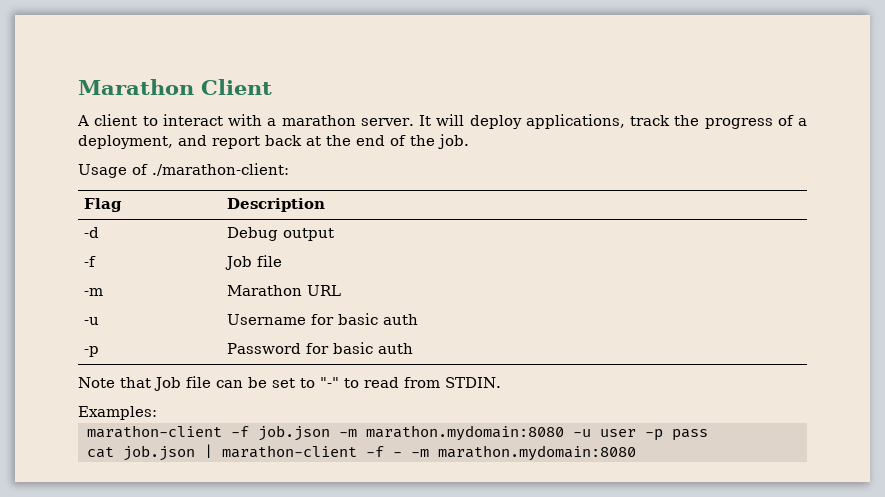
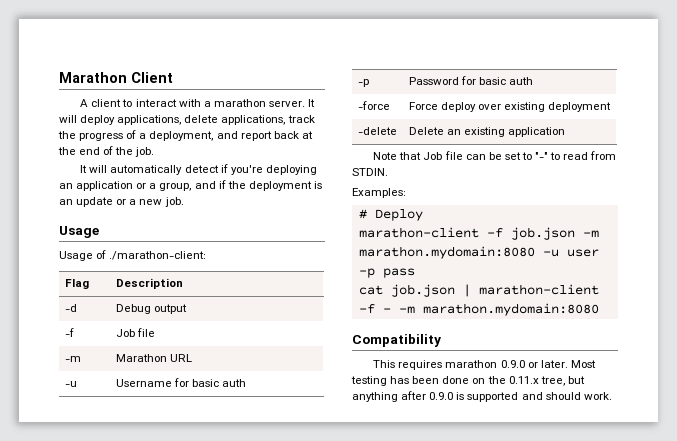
(625, 121) none -> [184,115,286,125] delete applications,
(469, 141) none -> [80,164,317,175] [59,180,322,191] [59,197,184,207] [59,226,99,238] // It will automatically detect if you're deploying an application or a group, and if the deployment is an update or a new job. // Usage
(414, 348) none -> [357,101,390,110] [408,102,612,112] [357,127,397,135] [408,127,565,137] // -force | Force deploy over existing deployment // -delete | Delete an existing application
(157, 413) none -> [358,209,423,221] // # Deploy
(636, 453) none -> [352,334,441,347] [373,360,596,370] [351,376,585,386] [352,391,612,402] // Compatibility // This requires marathon 0.9.0 or later. Most testing has been done on the 0.11.x tree, but anything after 0.9.0 is supported and should work.

